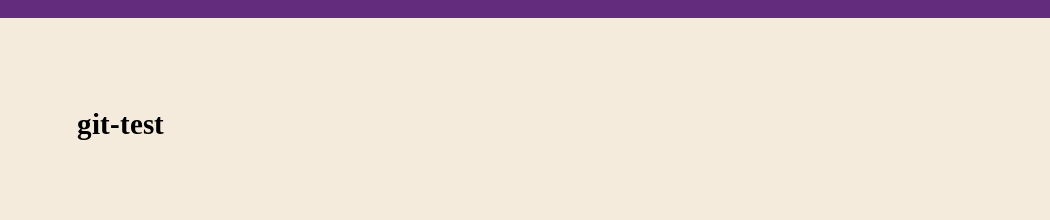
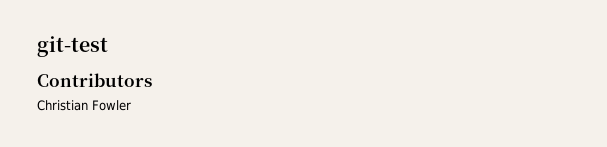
(164, 126) none -> [37,73,152,87] [37,100,131,111] // Contributors // Christian Fowler

